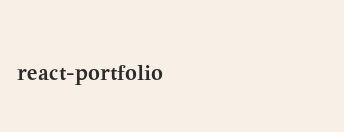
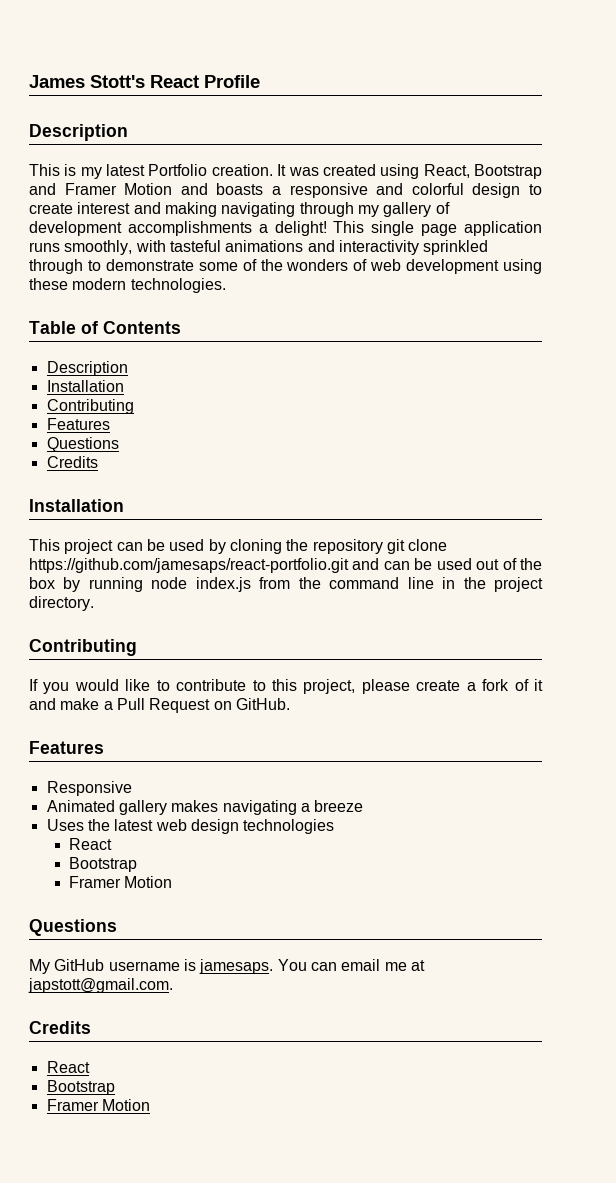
[17,65,163,85] react-portfolio -> [29,75,260,88] [29,124,128,141] [29,164,542,179] [29,183,542,198] [29,202,450,217] [29,221,542,236] [29,240,489,255] [29,259,542,274] [29,278,226,293] [29,321,181,334] [46,361,128,376] [46,380,124,392] [46,399,134,414] [46,418,110,430] [46,437,119,452] [46,456,98,468] [29,499,124,512] [29,539,448,554] [29,558,543,573] [29,577,543,592] [29,596,94,611] [29,639,137,656] [29,679,544,694] [29,698,290,713] [29,741,104,754] [46,781,132,796] [46,800,364,815] [46,819,335,834] [69,838,113,850] [69,857,138,872] [69,876,173,888] [29,919,117,936] [29,959,425,974] [28,978,173,993] [29,1021,91,1034] [46,1061,90,1073] [46,1080,115,1095] [46,1099,150,1111] James Stott's React Profile // Description // This is my latest Portfolio creation. It was created using React, Bootstrap and Framer Motion and boasts a responsive and colorful design to create interest and making navigating through my gallery of development accomplishments a delight! This single page application runs smoothly, with tasteful animations and interactivity sprinkled through to demonstrate some of the wonders of web development using these modern technologies. // Table of Contents // Description // Installation // Contributing // Features // Questions // Credits // Installation // This project can be used by cloning the repository git clone https://github.com/jamesaps/react-portfolio.git and can be used out of the box by running node index.js from the command line in the project directory. // Contributing // If you would like to contribute to this project, please create a fork of it and make a Pull Request on GitHub. // Features // Responsive // Animated gallery makes navigating a breeze // Uses the latest web design technologies // React // Bootstrap // Framer Motion // Questions // My GitHub username is jamesaps. You can email me at japstott@gmail.com. // Credits // React // Bootstrap // Framer Motion

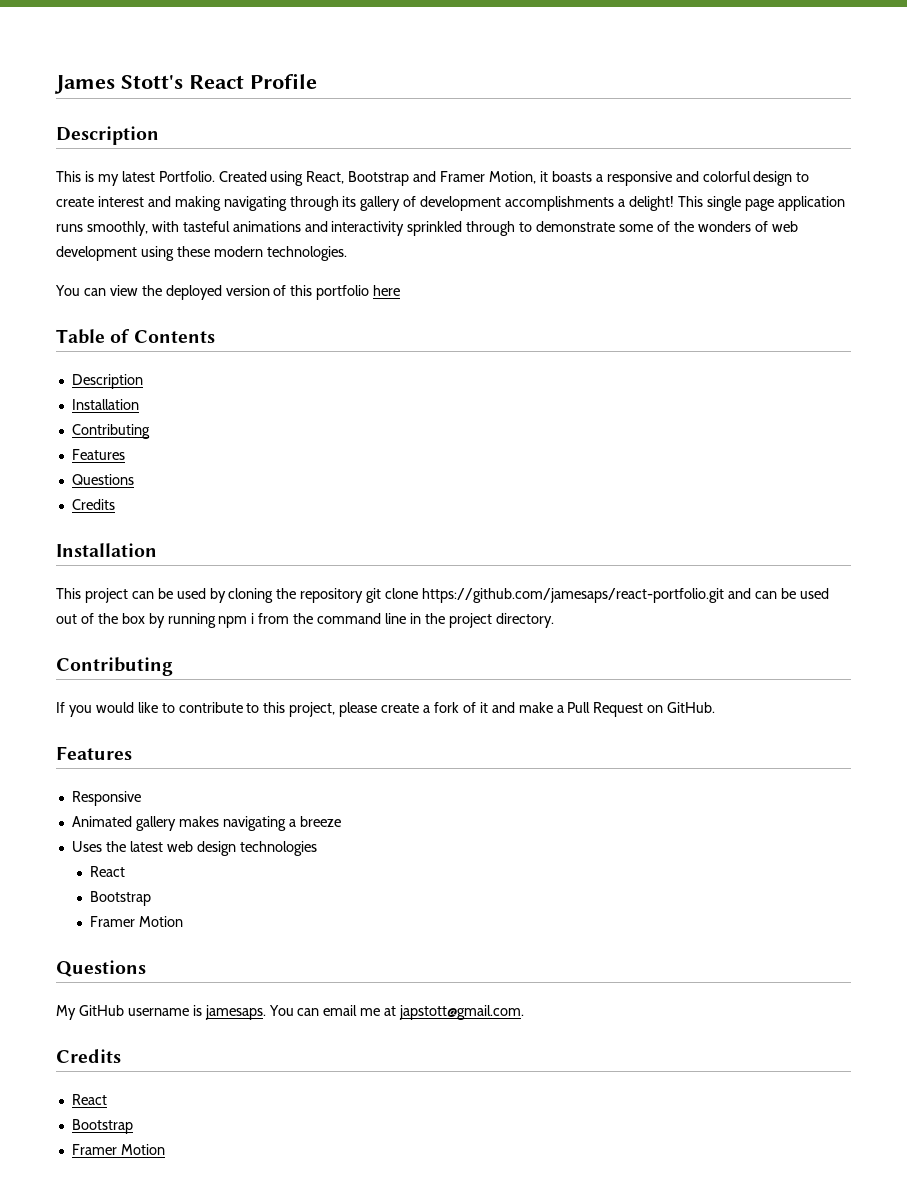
[148,164,376,176] Portfolio creation. It was created -> [158,171,267,182] Portfolio. Created
[124,183,208,195] Motion and -> [489,171,548,184] Motion, it
[357,205,379,217] my -> [342,196,357,207] its
(226, 285) none -> [55,285,401,300] // You can view the deployed version of this portfolio here
[151,577,251,592] node index.js -> [218,613,255,628] npm i

